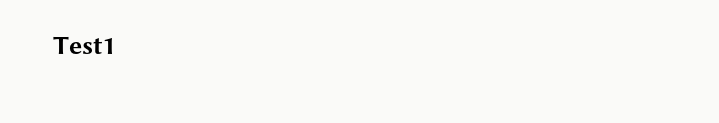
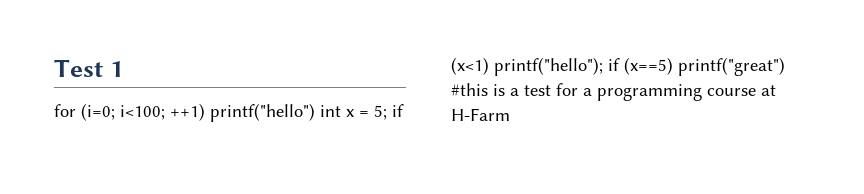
[53,36,116,54] Test1 -> [54,59,124,77] [54,103,404,122] [451,57,785,76] [451,83,776,101] [451,108,510,121] Test 1 // for (i=0; i<100; ++1) printf("hello") int x = 5; if (x<1) printf("hello"); if (x==5) printf("great") #this is a test for a programming course at H-Farm

